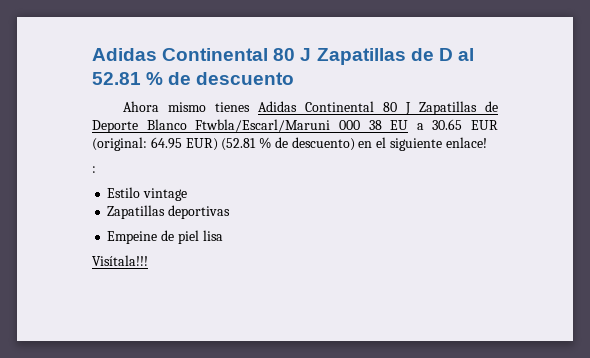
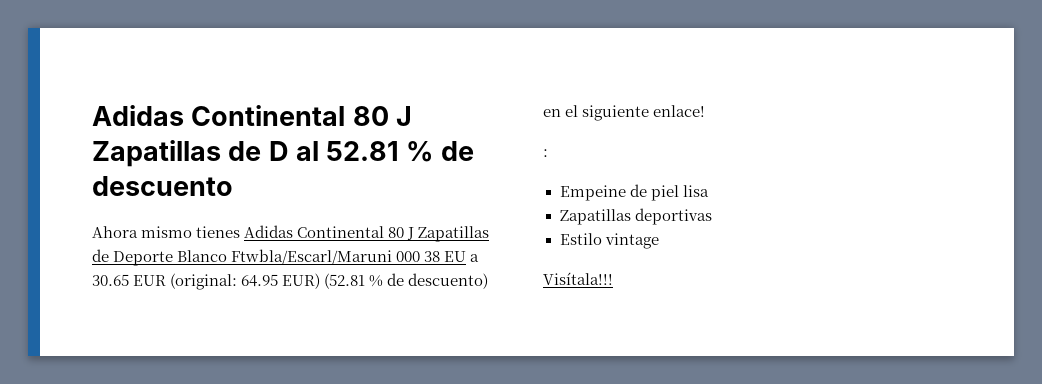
[107,187,188,201] [107,205,231,219] // Estilo vintage // Zapatillas deportivas -> (548, 153) none
(223, 235) none -> [559,208,712,225] [559,233,659,249] // Zapatillas deportivas // Estilo vintage

